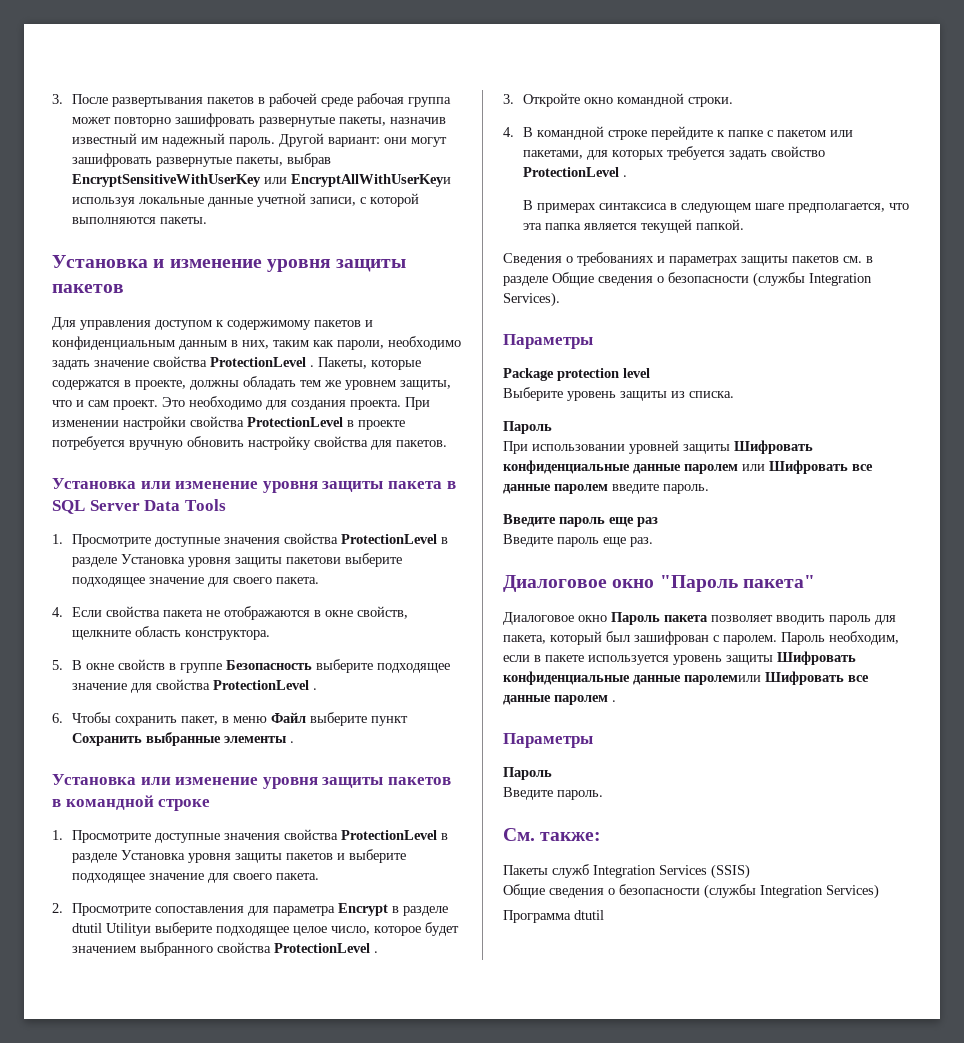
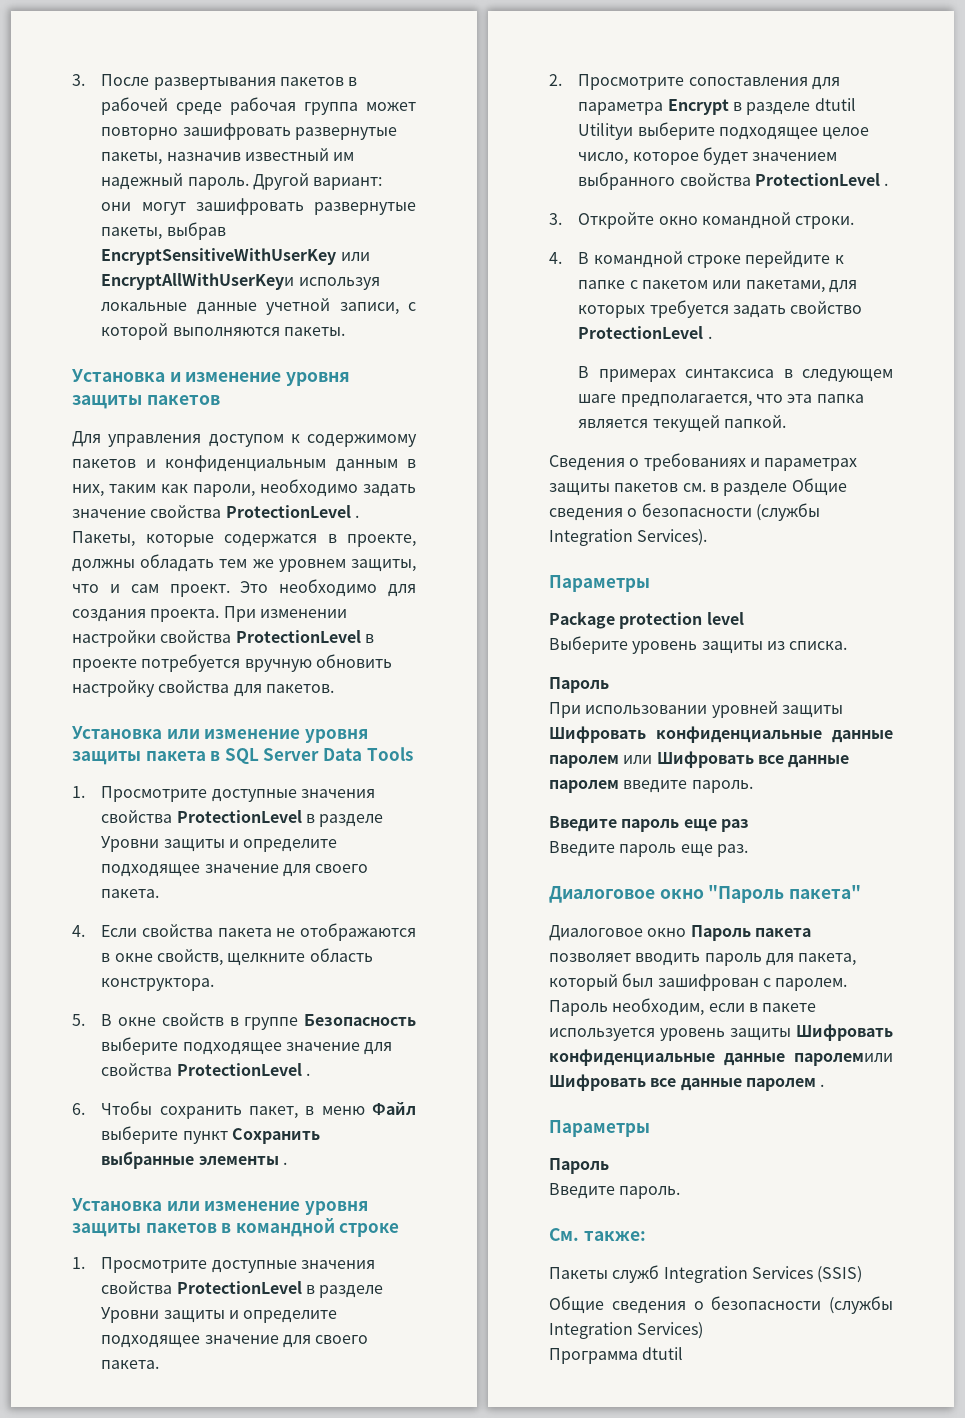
[121,553,403,567] Установка уровня защиты пакетови выберите -> [101,836,338,852] Уровни защиты и определите
[121,849,407,863] Установка уровня защиты пакетов и выберите -> [101,1307,338,1323] Уровни защиты и определите

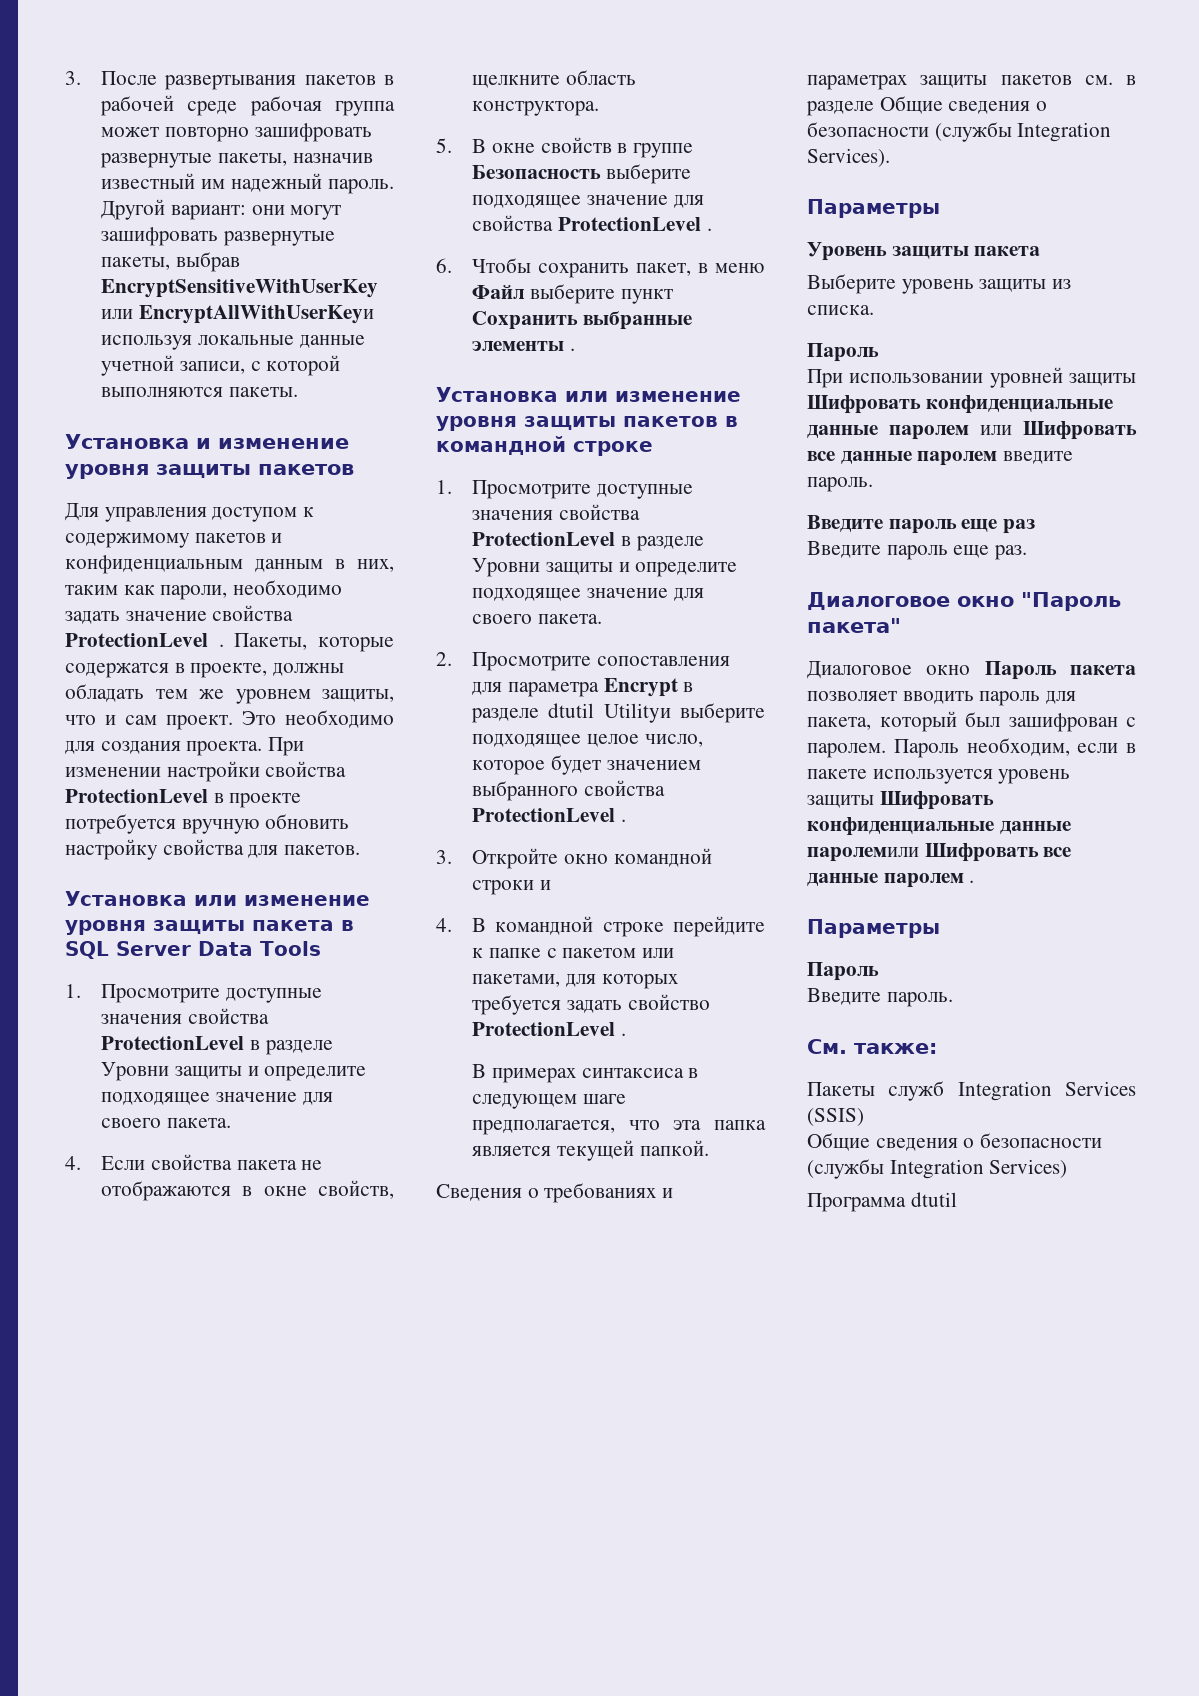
[795,216,855,229] строки. -> [472,880,551,895] строки и
[549,612,744,629] Package protection level -> [807,242,1041,261] Уровень защиты пакета

